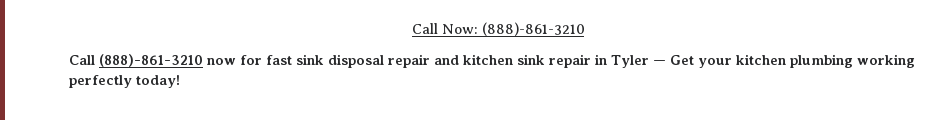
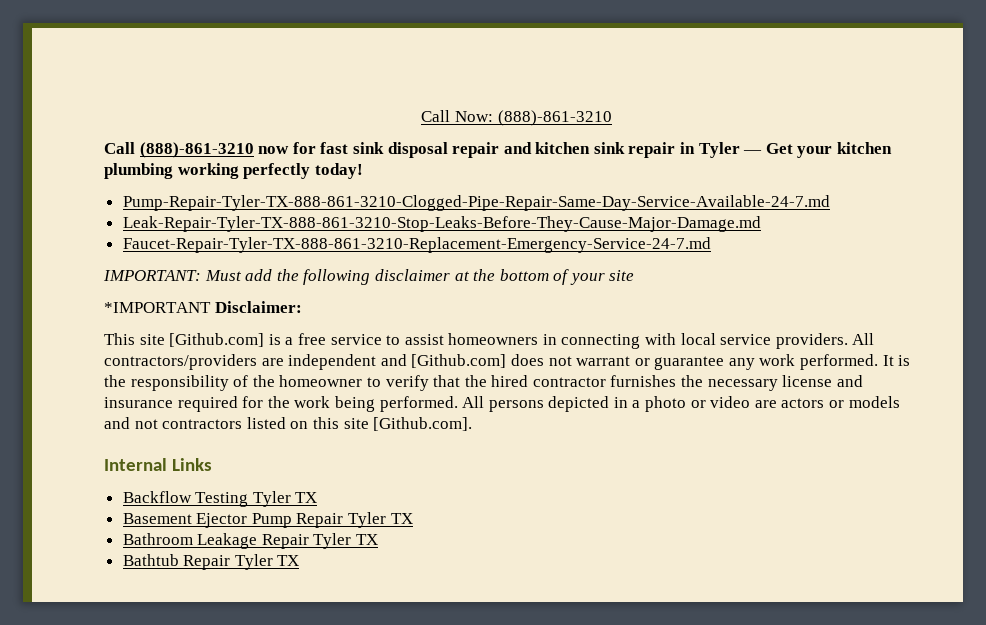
(180, 81) none -> [122,195,830,211] [122,216,761,232] [122,237,711,253] [103,269,635,285] [104,301,302,313] [104,333,875,349] [104,354,911,370] [104,375,863,391] [104,396,900,412] [104,417,473,431] [104,458,212,471] [122,491,318,507] [122,512,413,528] [122,533,379,549] [122,554,300,570] // Pump-Repair-Tyler-TX-888-861-3210-Clogged-Pipe-Repair-Same-Day-Service-Available-24-7.md // Leak-Repair-Tyler-TX-888-861-3210-Stop-Leaks-Before-They-Cause-Major-Damage.md // Faucet-Repair-Tyler-TX-888-861-3210-Replacement-Emergency-Service-24-7.md // IMPORTANT: Must add the following disclaimer at the bottom of your site // *IMPORTANT Disclaimer: // This site [Github.com] is a free service to assist homeowners in connecting with local service providers. All contractors/providers are independent and [Github.com] does not warrant or guarantee any work performed. It is the responsibility of the homeowner to verify that the hired contractor furnishes the necessary license and insurance required for the work being performed. All persons depicted in a photo or video are actors or models and not contractors listed on this site [Github.com]. // Internal Links // Backflow Testing Tyler TX // Basement Ejector Pump Repair Tyler TX // Bathroom Leakage Repair Tyler TX // Bathtub Repair Tyler TX

